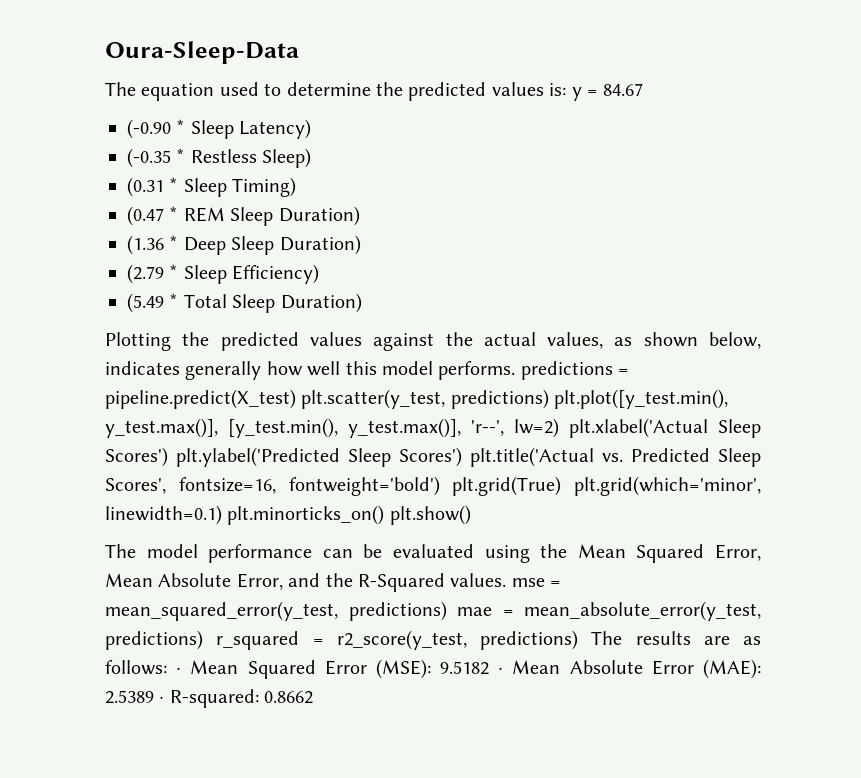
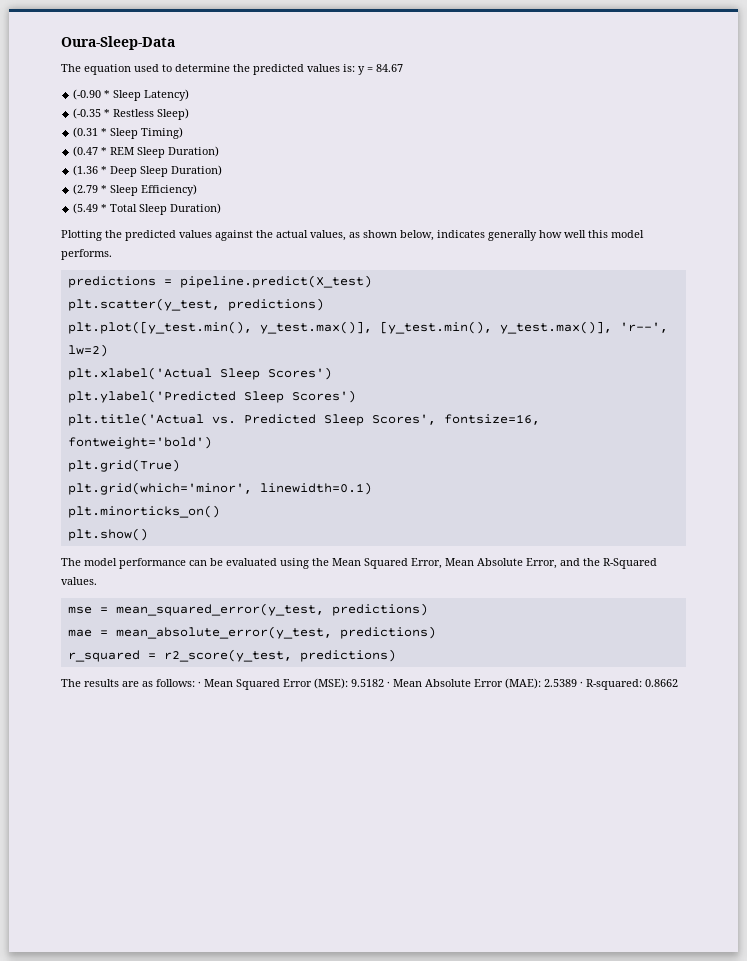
(516, 370) none -> (112, 254) //
(296, 399) none -> (372, 281) //
(549, 399) none -> (324, 304) //
(559, 428) none -> (108, 350) //
(168, 457) none -> (332, 373) //
(462, 457) none -> (356, 396) //
(440, 486) none -> (212, 442) //
(562, 486) none -> (180, 465) //
(222, 515) none -> (372, 488) //
(385, 515) none -> (220, 511) //
(507, 580) none -> (97, 581) //
(447, 611) none -> (428, 609) //
(203, 640) none -> (436, 632) //
(578, 640) none -> (396, 655) //

